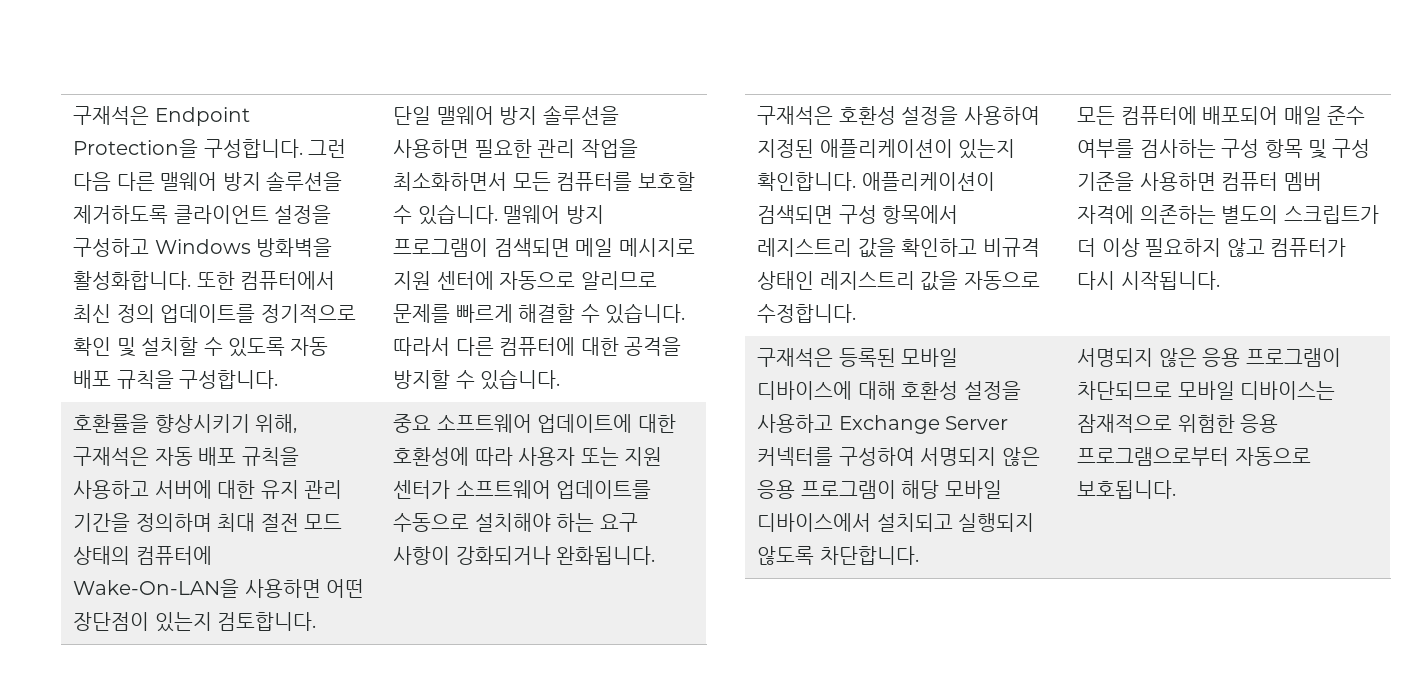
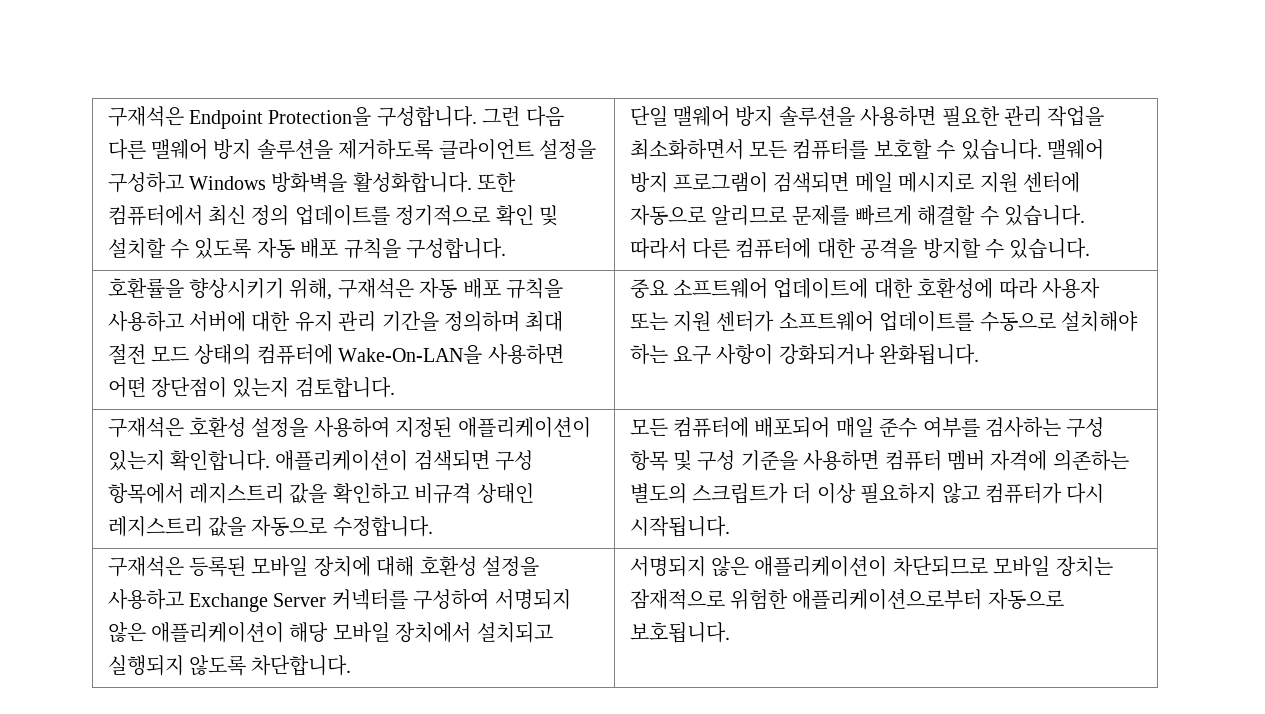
[757,381,853,400] 디바이스에 -> [313,556,371,577] 장치에
[757,480,896,499] 응용 프로그램이 -> [151,622,285,643] 애플리케이션이
[757,513,872,532] 디바이스에서 -> [395,622,472,643] 장치에서
[1202,348,1341,367] 응용 프로그램이 -> [754,556,888,577] 애플리케이션이
[1240,381,1336,400] 디바이스는 -> [1055,556,1113,577] 장치는
[1240,414,1279,433] [1077,447,1230,466] 응용 프로그램으로부터 -> [792,589,983,610] 애플리케이션으로부터

